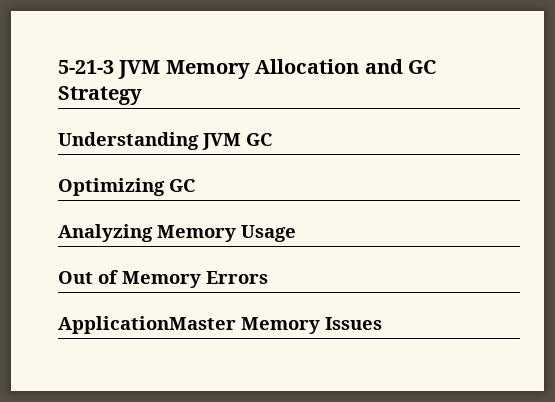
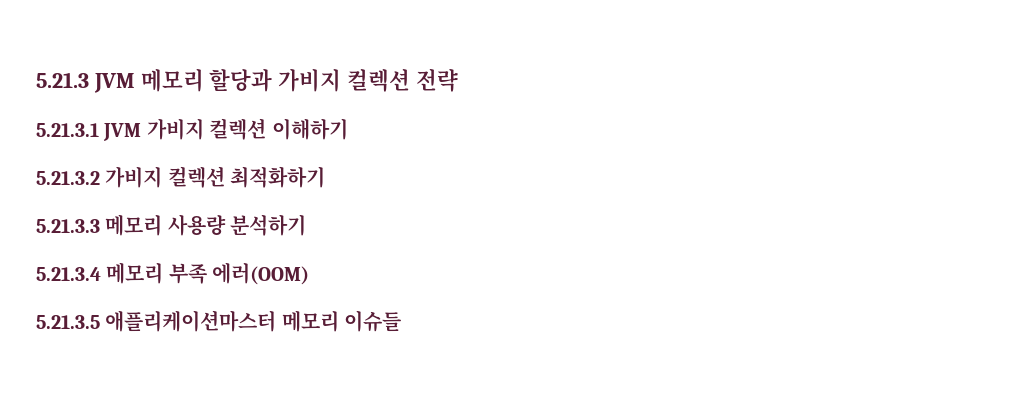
[58,59,436,79] [58,86,142,105] [58,132,272,150] [58,178,195,196] [58,224,296,242] [58,270,268,288] [58,316,382,334] 5-21-3 JVM Memory Allocation and GC Strategy // Understanding JVM GC // Optimizing GC // Analyzing Memory Usage // Out of Memory Errors // ApplicationMaster Memory Issues -> [36,68,458,93] [36,118,348,141] [36,166,326,188] [36,214,307,236] [36,262,310,285] [36,310,402,332] 5.21.3 JVM 메모리 할당과 가비지 컬렉션 전략 // 5.21.3.1 JVM 가비지 컬렉션 이해하기 // 5.21.3.2 가비지 컬렉션 최적화하기 // 5.21.3.3 메모리 사용량 분석하기 // 5.21.3.4 메모리 부족 에러(OOM) // 5.21.3.5 애플리케이션마스터 메모리 이슈들

